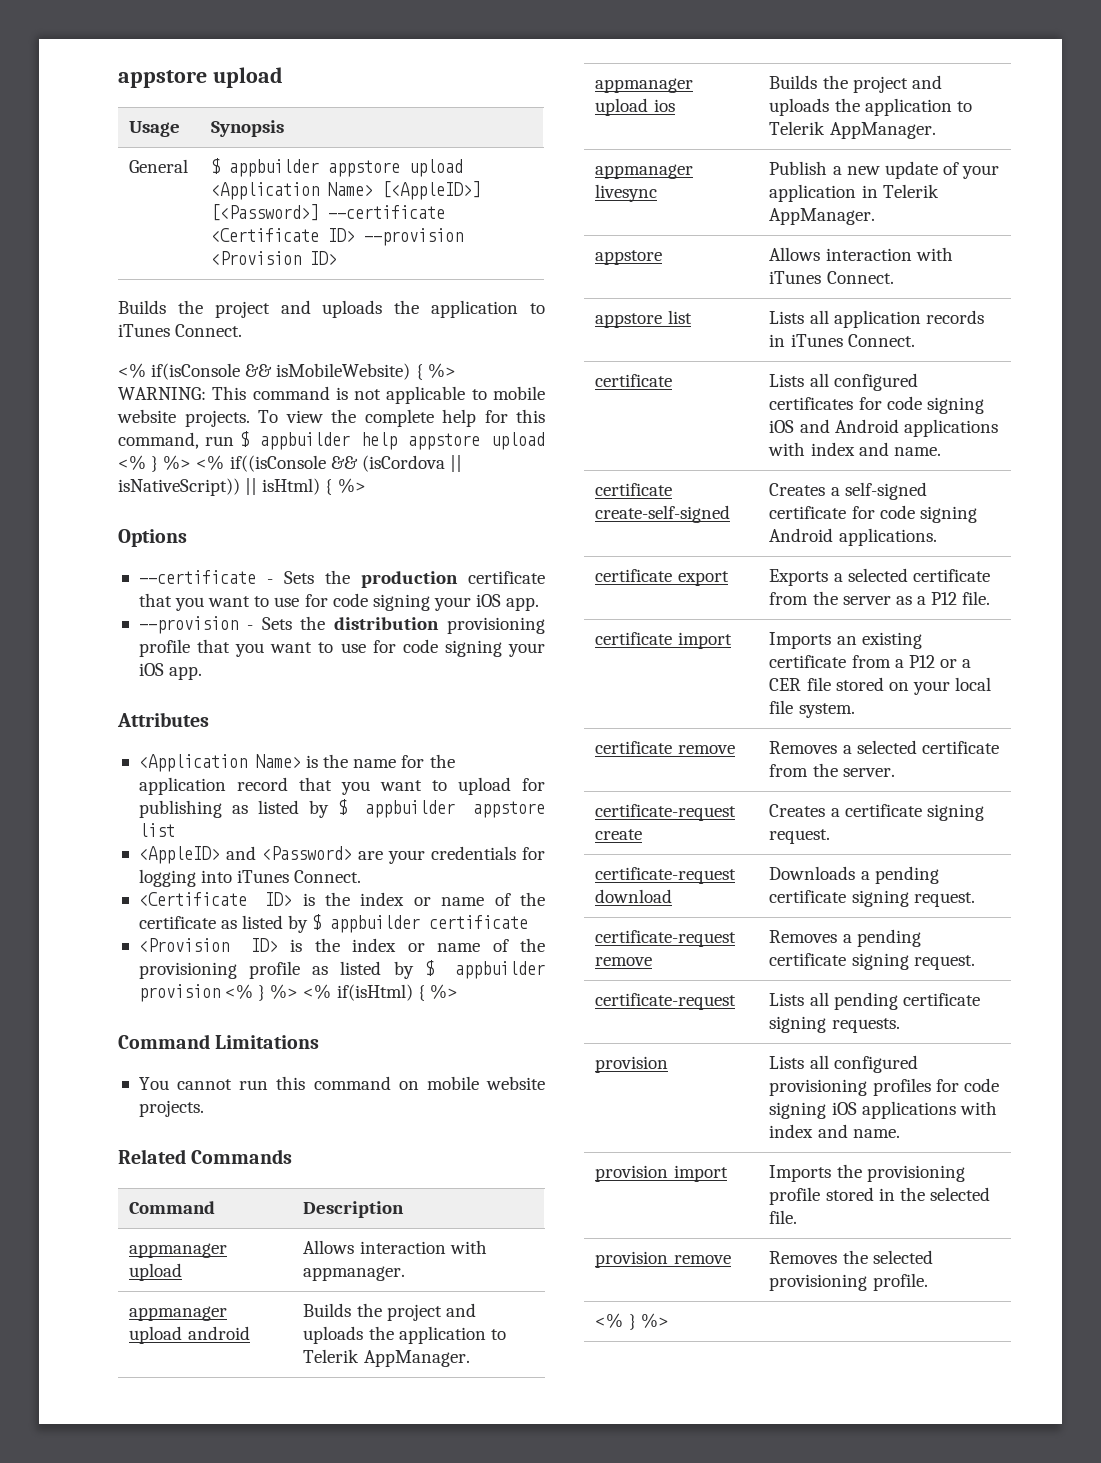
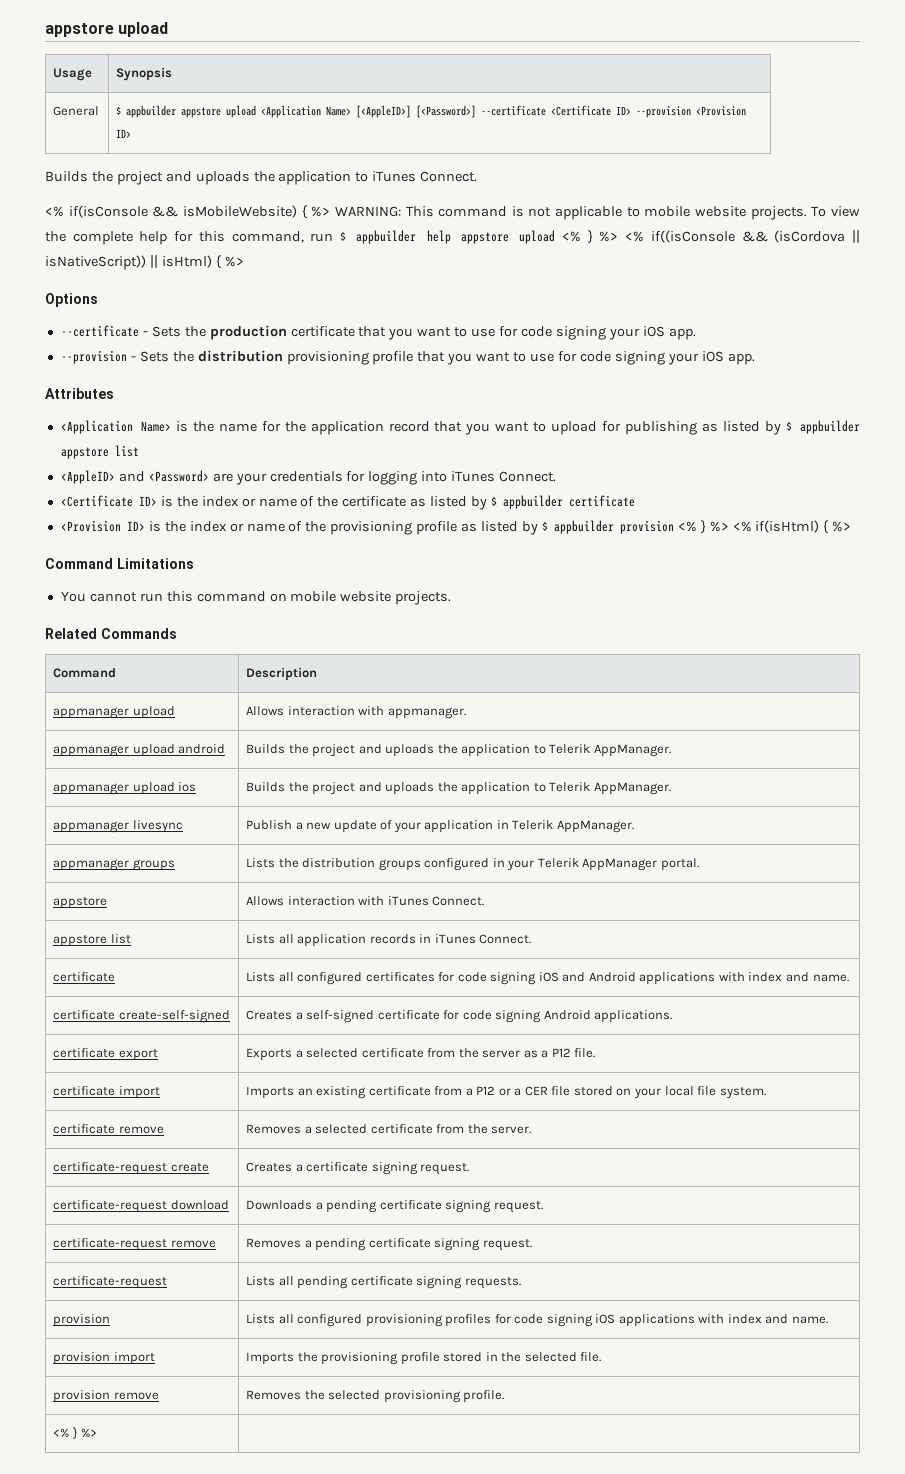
(876, 216) none -> [53,859,175,871] [246,858,699,871] // appmanager groups | Lists the distribution groups configured in your Telerik AppManager portal.

